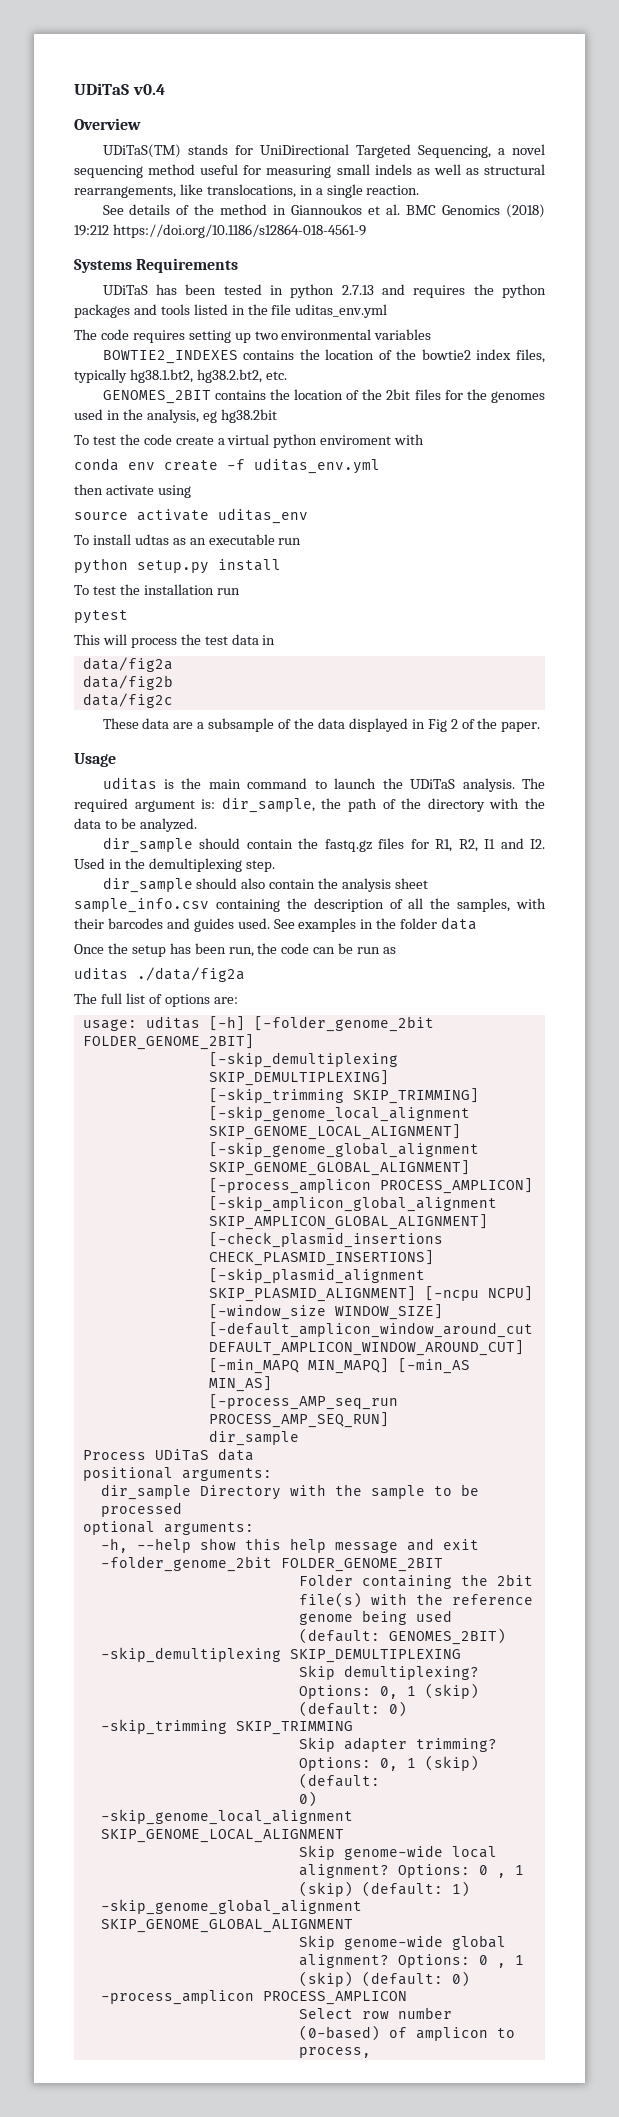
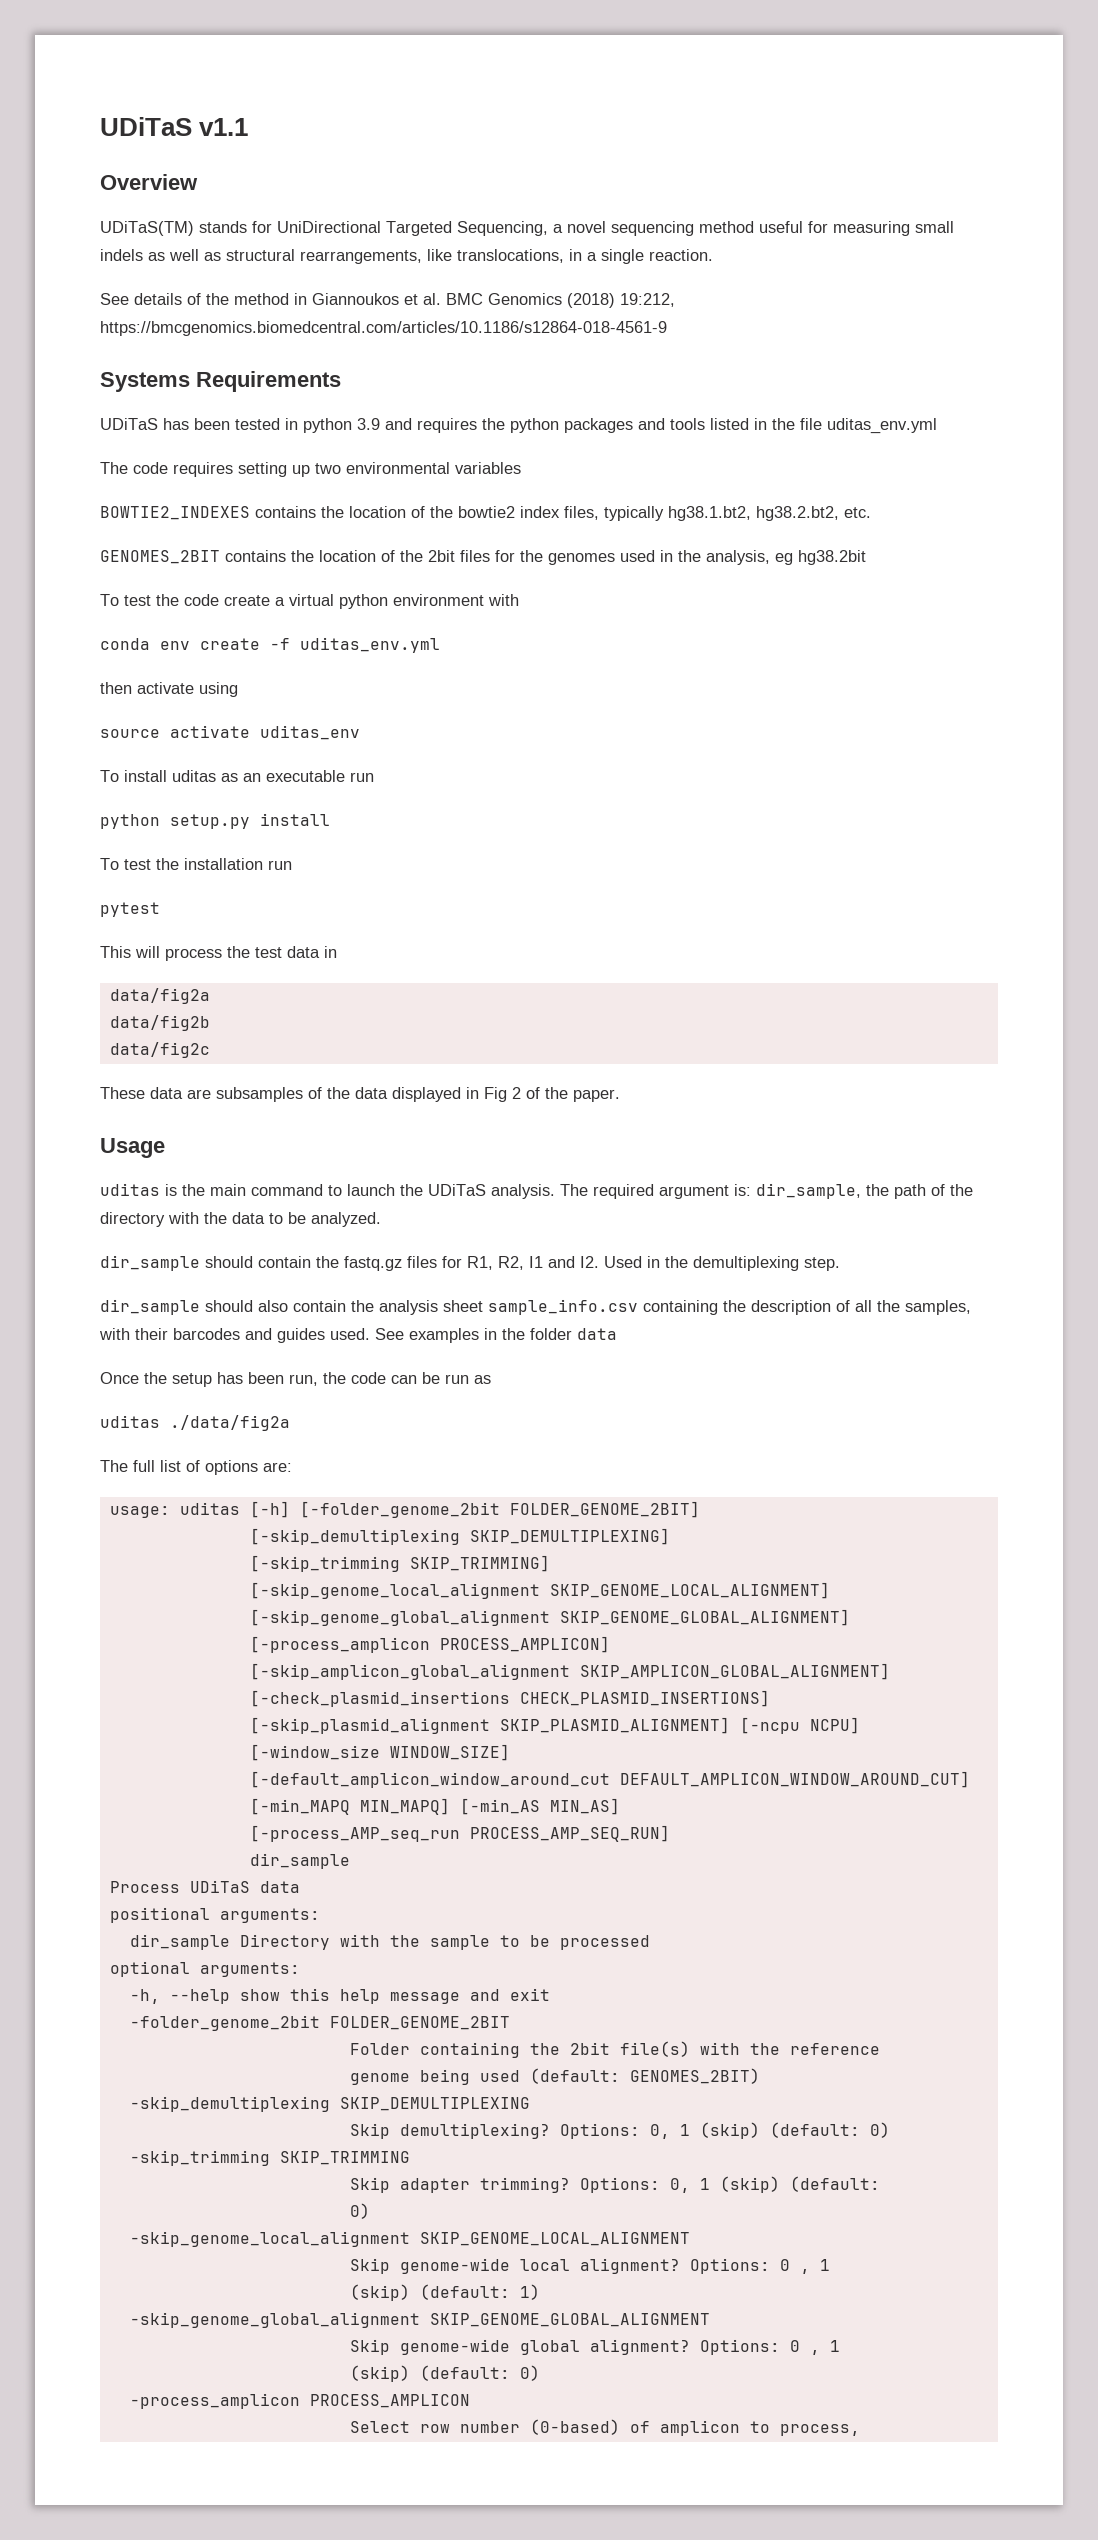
[74,83,165,95] UDiTaS v0.4 -> [100,117,249,136] UDiTaS v1.1
[74,224,366,238] 19:212 https://doi.org/10.1186/s12864-018-4561-9 -> [620,293,675,307] [100,321,667,336] 19:212, https://bmcgenomics.biomedcentral.com/articles/10.1186/s12864-018-4561-9
[341,285,374,295] 2.7.13 -> [357,418,380,430] 3.9
[320,435,392,445] enviroment -> [393,594,484,606] environment
[134,534,169,545] udtas -> [172,770,216,782] uditas
[197,718,275,732] a subsample -> [216,1087,303,1102] subsamples

